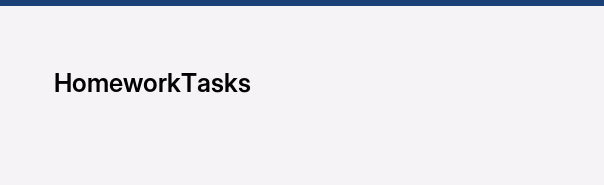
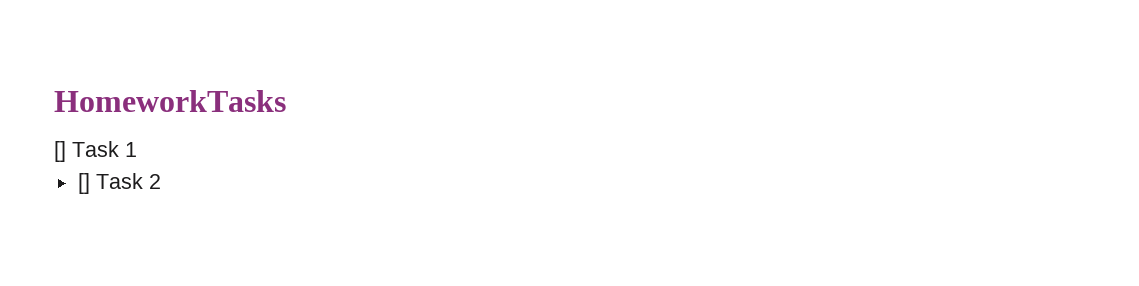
(251, 83) none -> [54,141,137,162] [77,173,161,194] // [] Task 1 // [] Task 2

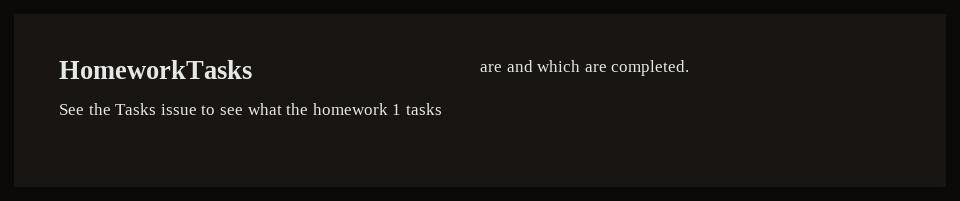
[54,141,137,162] [77,173,161,194] [] Task 1 // [] Task 2 -> [59,103,442,115] [480,60,690,76] See the Tasks issue to see what the homework 1 tasks are and which are completed.

